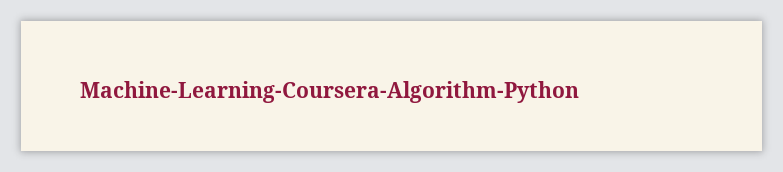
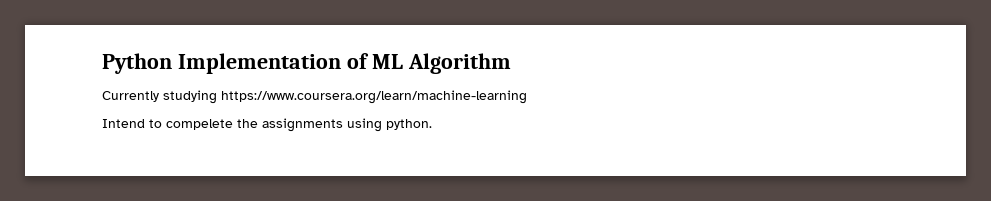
[80,81,579,103] Machine-Learning-Coursera-Algorithm-Python -> [102,53,511,74] [102,90,527,104] [102,118,432,132] Python Implementation of ML Algorithm // Currently studying https://www.coursera.org/learn/machine-learning // Intend to compelete the assignments using python.

